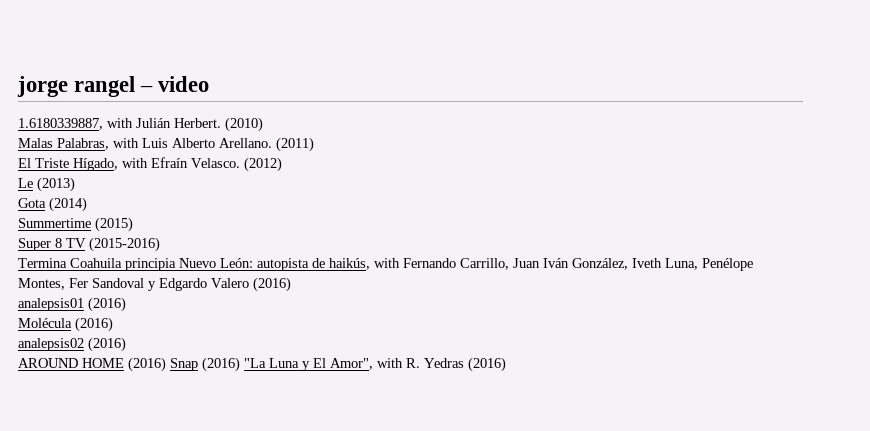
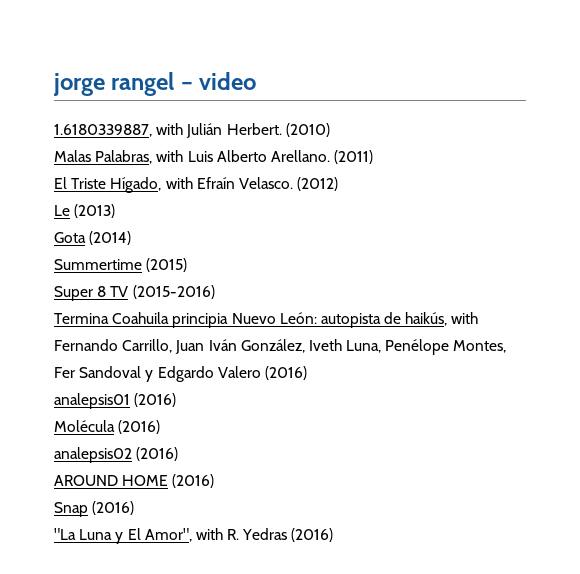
(166, 364) none -> (215, 481) //
(240, 364) none -> (135, 508) //

